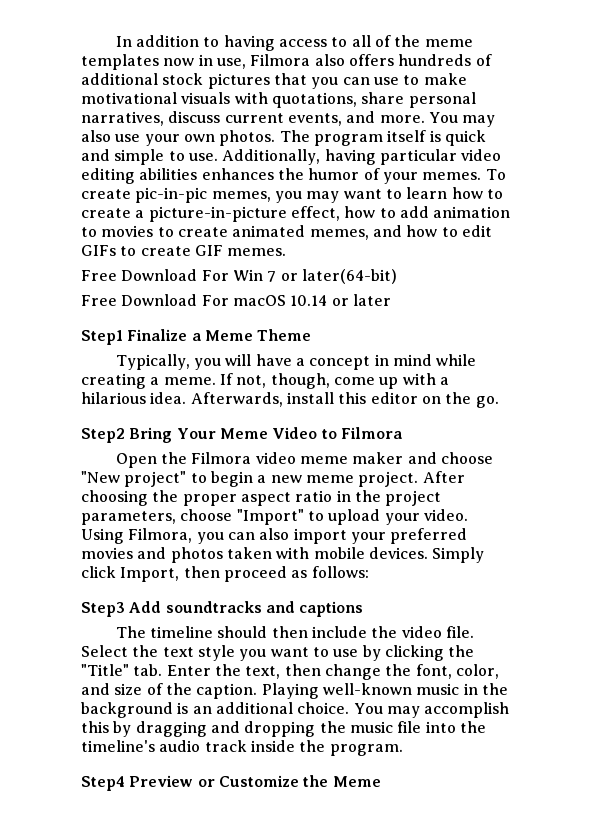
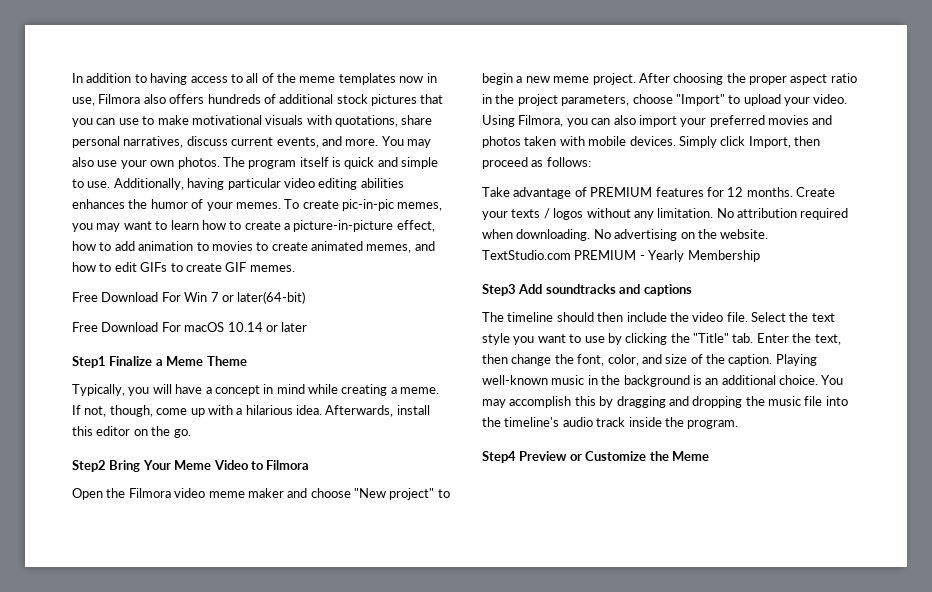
(369, 572) none -> [482,187,835,199] [482,208,849,220] [482,229,769,241] [482,250,760,262] // Take advantage of PREMIUM features for 12 months. Create your texts / logos without any limitation. No attribution required when downloading. No advertising on the website. TextStudio.com PREMIUM - Yearly Membership

